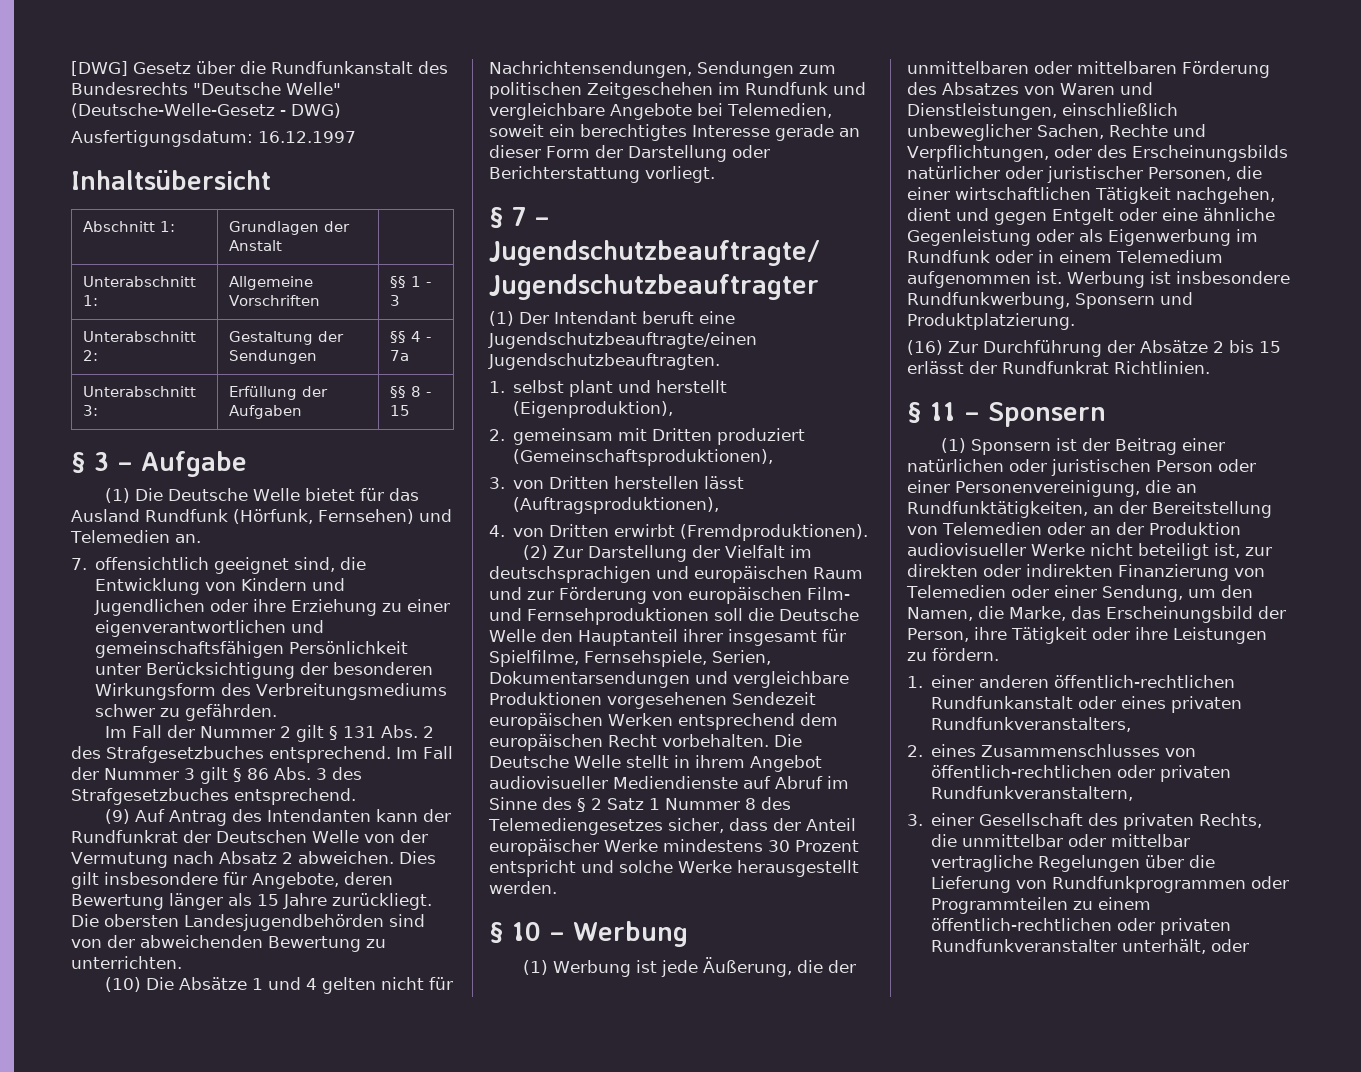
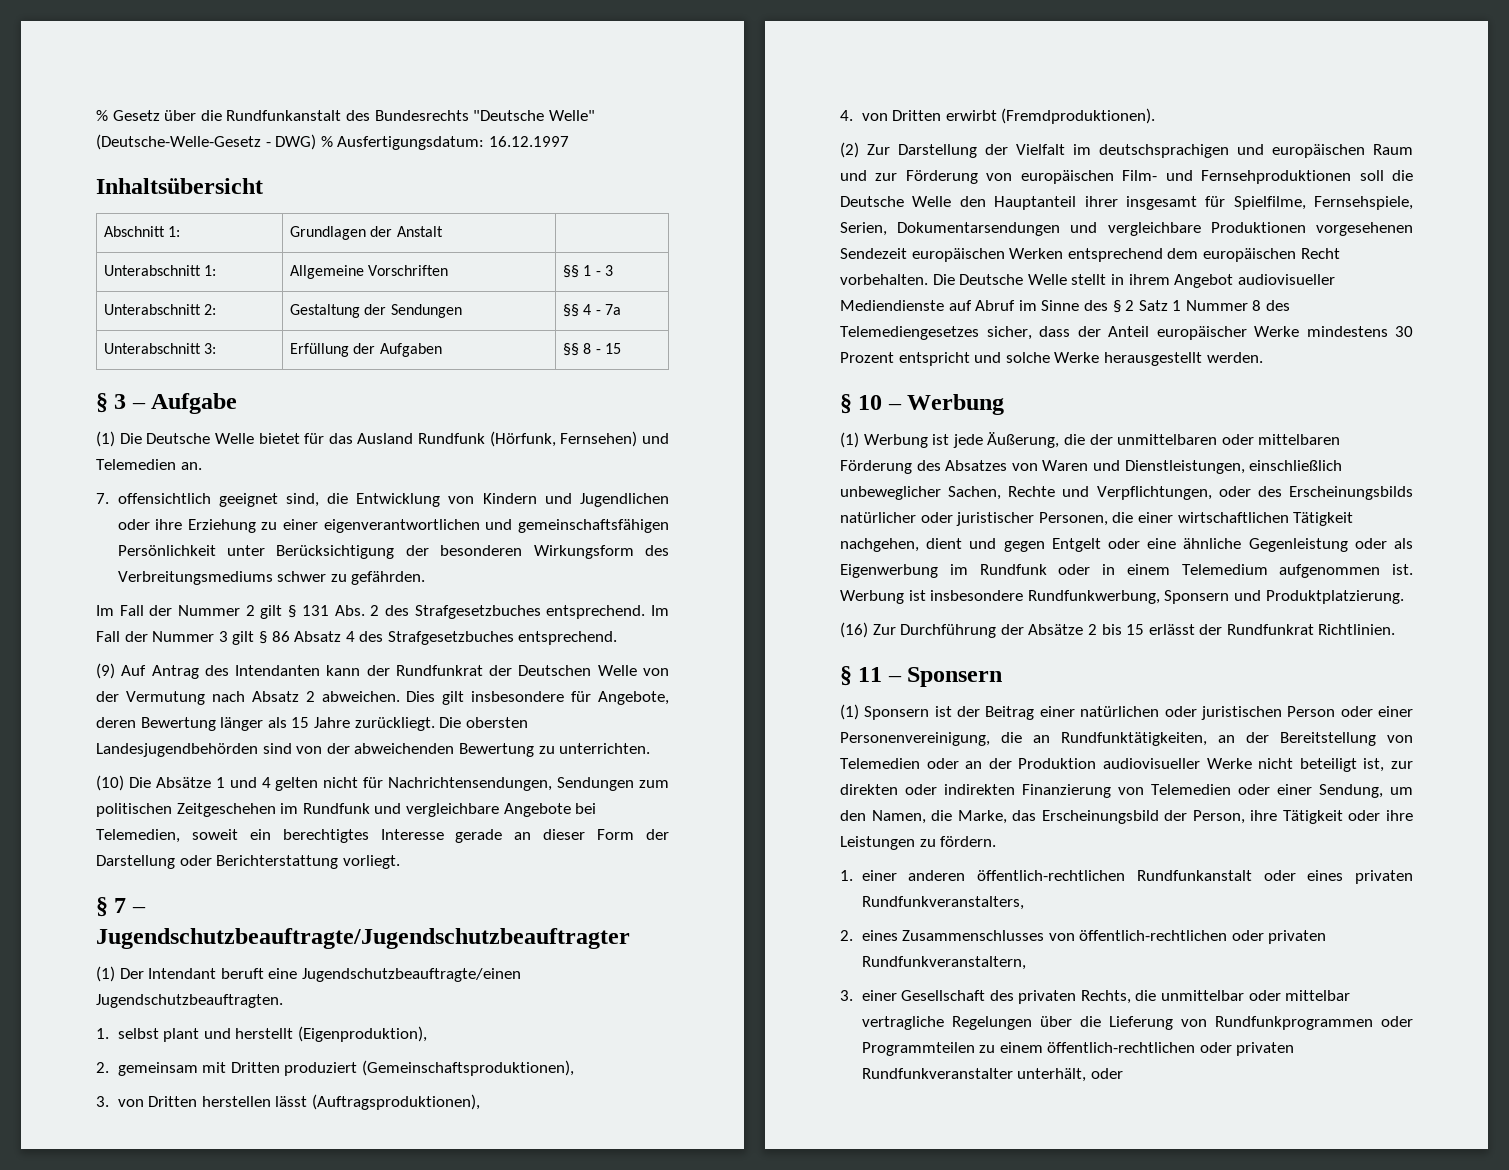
[71,61,128,76] [DWG] -> [96,110,108,121] %
(341, 110) // -> [320,136,333,147] %
[274,767,327,780] Abs. 3 -> [294,631,355,642] Absatz 4

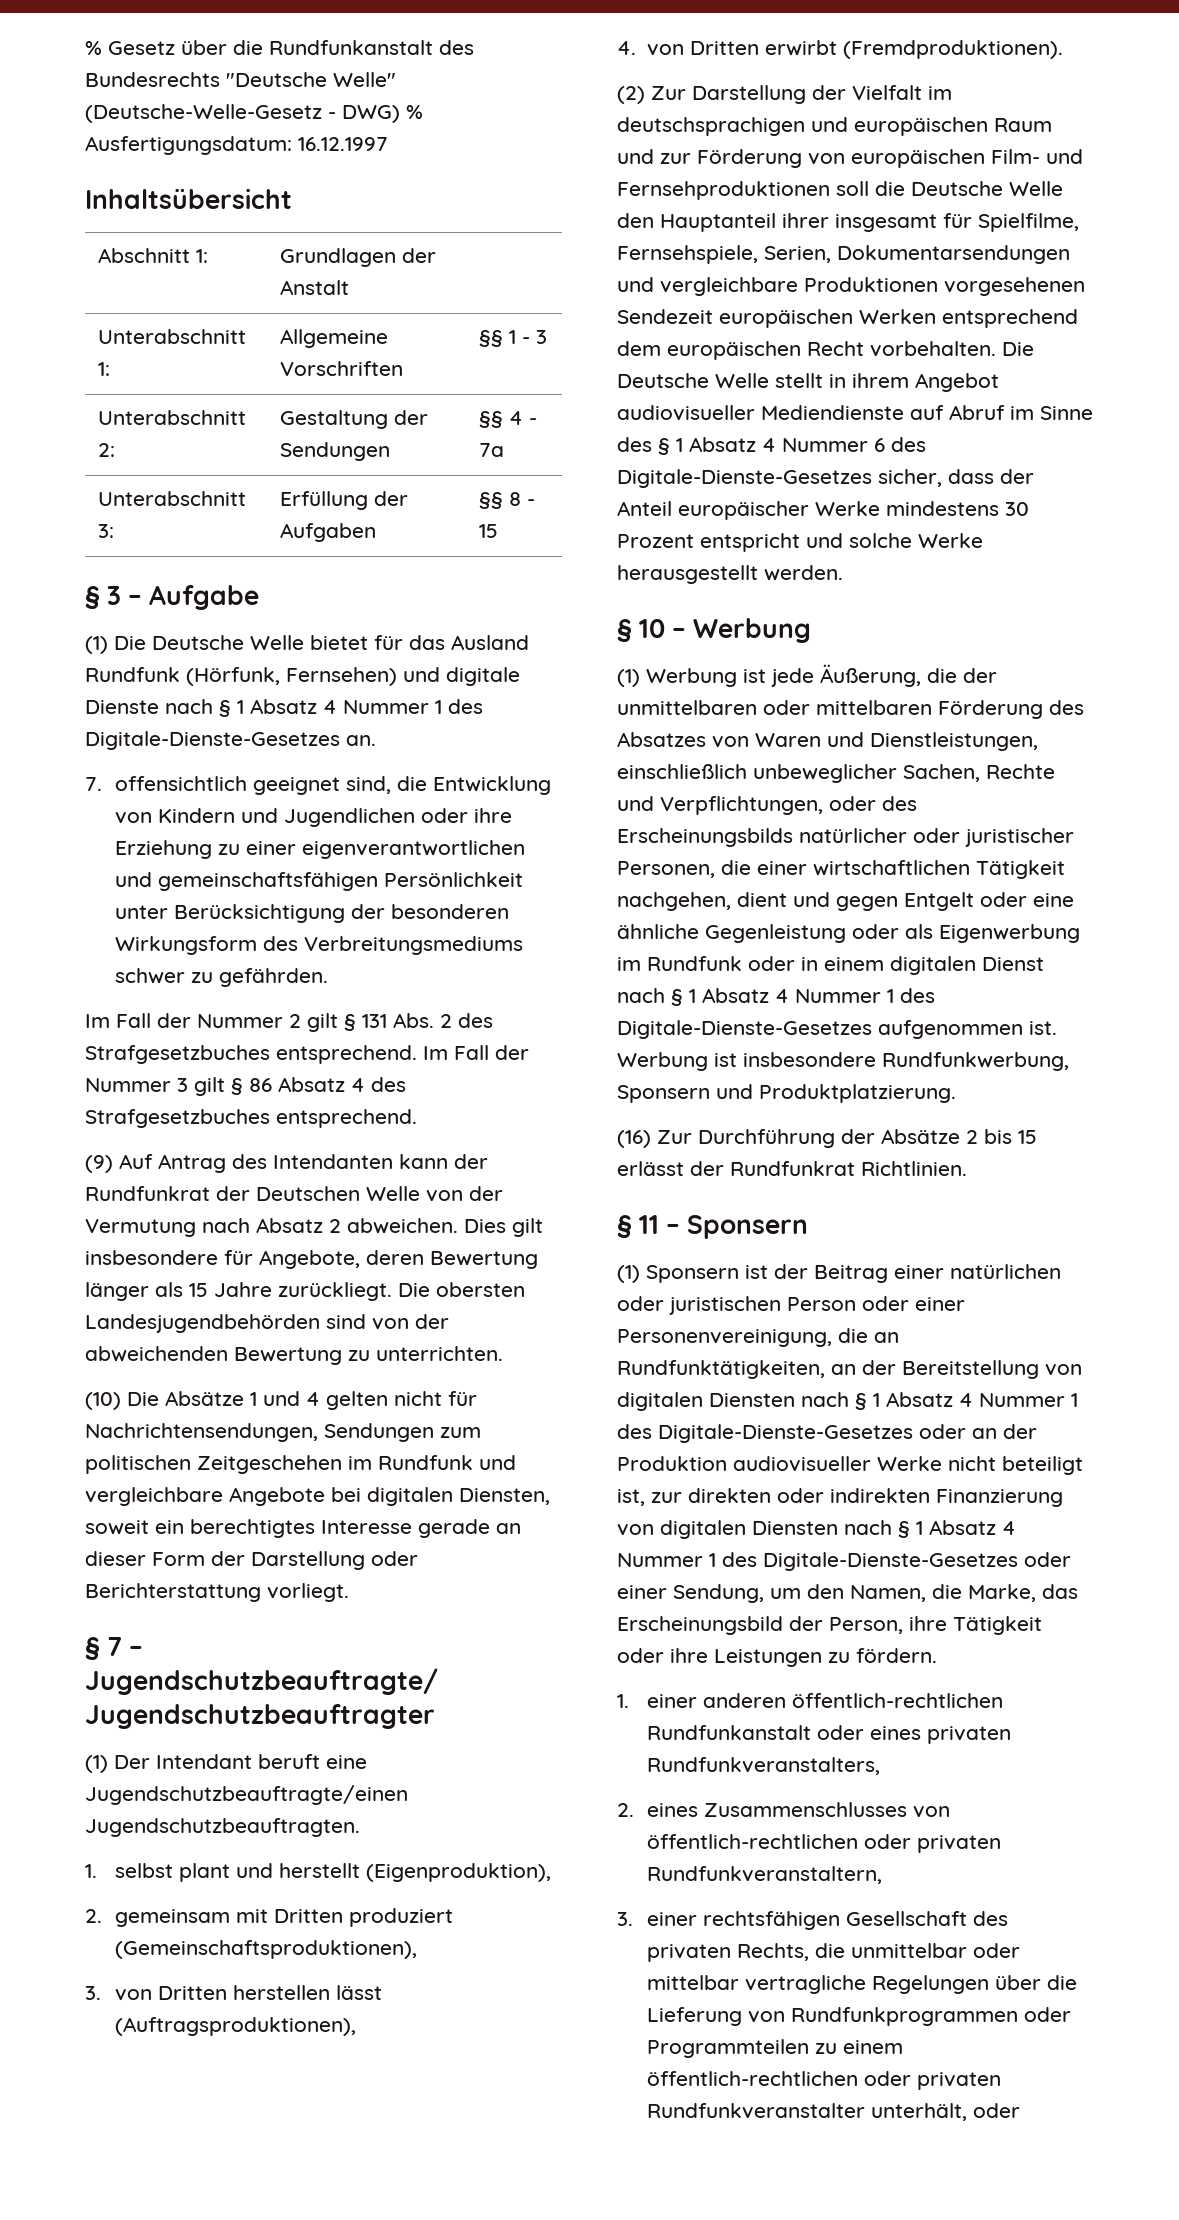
[96,459,176,470] Telemedien -> [446,667,520,686] [85,699,483,717] [85,731,340,750] digitale Dienste nach § 1 Absatz 4 Nummer 1 des Digitale-Dienste-Gesetzes
[96,829,180,843] Telemedien, -> [367,1487,550,1506] digitalen Diensten,
[1125,300,1291,311] [840,326,979,340] 2 Satz 1 Nummer 8 des Telemediengesetzes -> [676,437,926,452] [617,469,872,488] 1 Absatz 4 Nummer 6 des Digitale-Dienste-Gesetzes
[1181,564,1268,575] Telemedium -> [890,956,1044,975] [617,988,935,1006] [617,1020,872,1039] digitalen Dienst nach § 1 Absatz 4 Nummer 1 des Digitale-Dienste-Gesetzes
[840,758,920,769] Telemedien -> [617,1392,1078,1411] [617,1424,913,1443] digitalen Diensten nach § 1 Absatz 4 Nummer 1 des Digitale-Dienste-Gesetzes
[1151,784,1231,795] Telemedien -> [660,1520,1016,1539] [617,1552,1018,1571] digitalen Diensten nach § 1 Absatz 4 Nummer 1 des Digitale-Dienste-Gesetzes
(897, 995) none -> [702,1911,840,1930] rechtsfähigen

